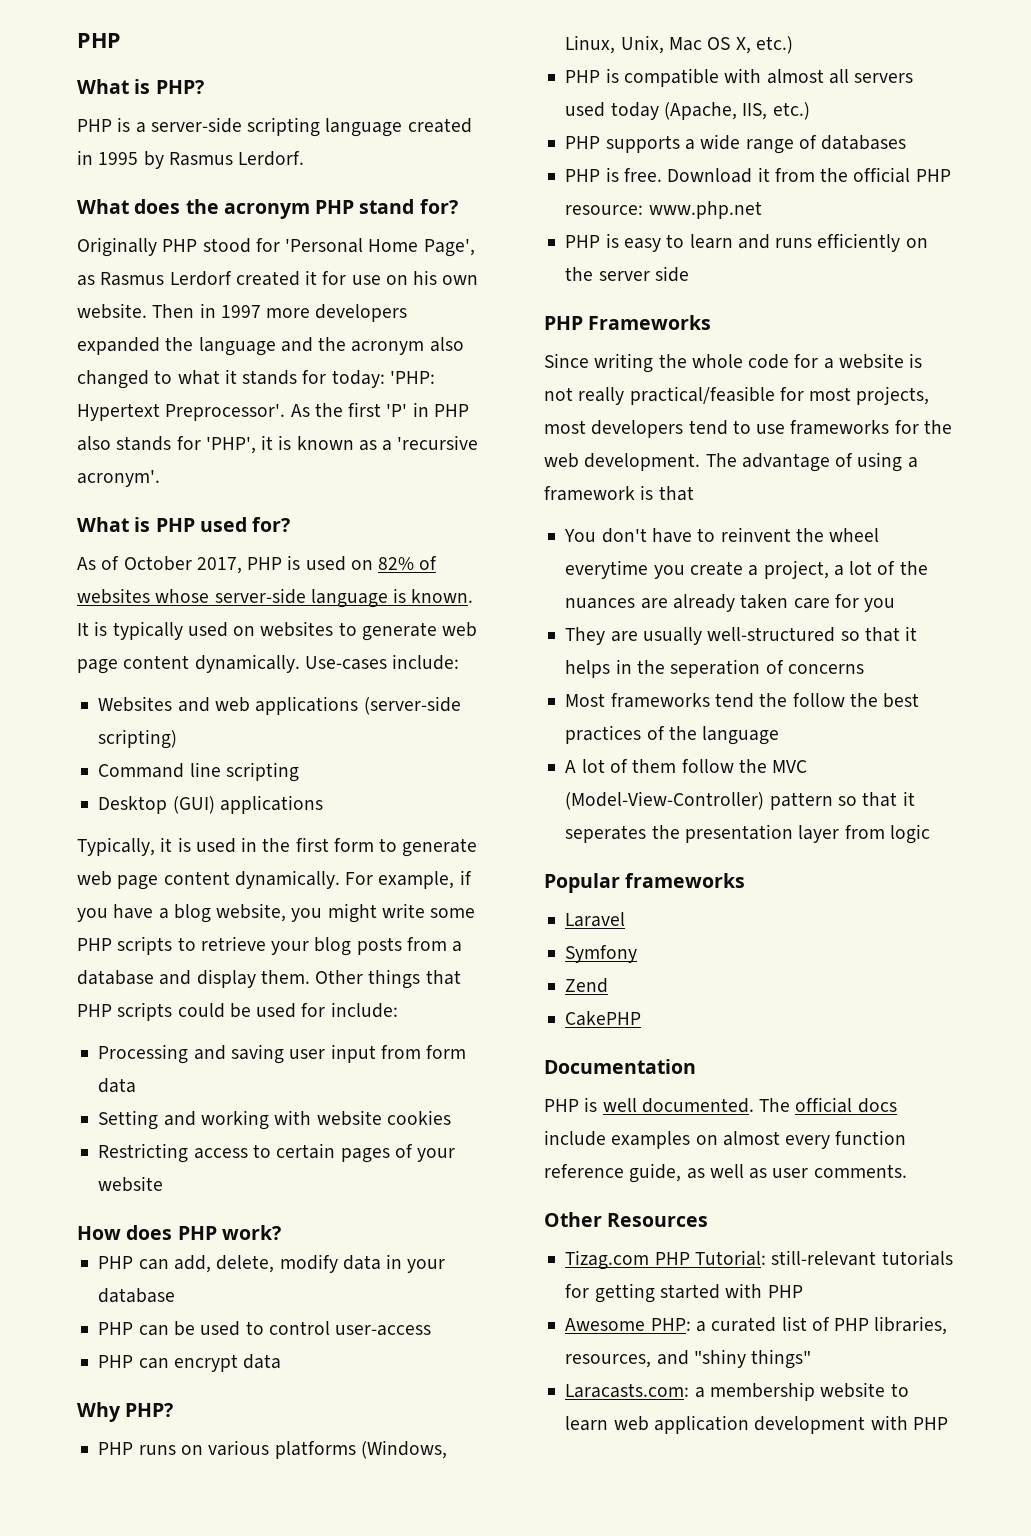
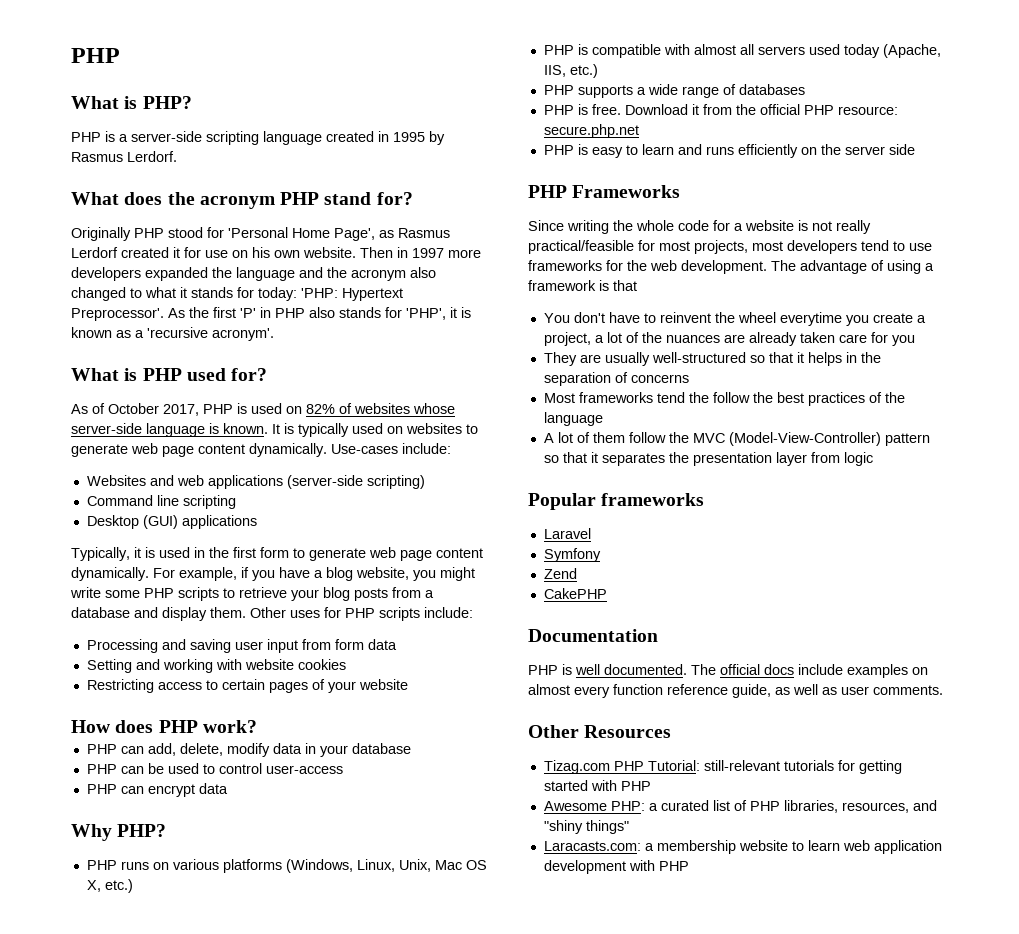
[368,969,461,989] [77,1002,326,1021] things that PHP scripts could be used for -> [290,607,420,621] uses for PHP scripts
[648,201,762,219] www.php.net -> [543,124,639,138] secure.php.net
[670,659,761,678] seperation -> [543,372,611,386] separation
[565,825,647,843] seperates -> [601,453,665,466] separates

